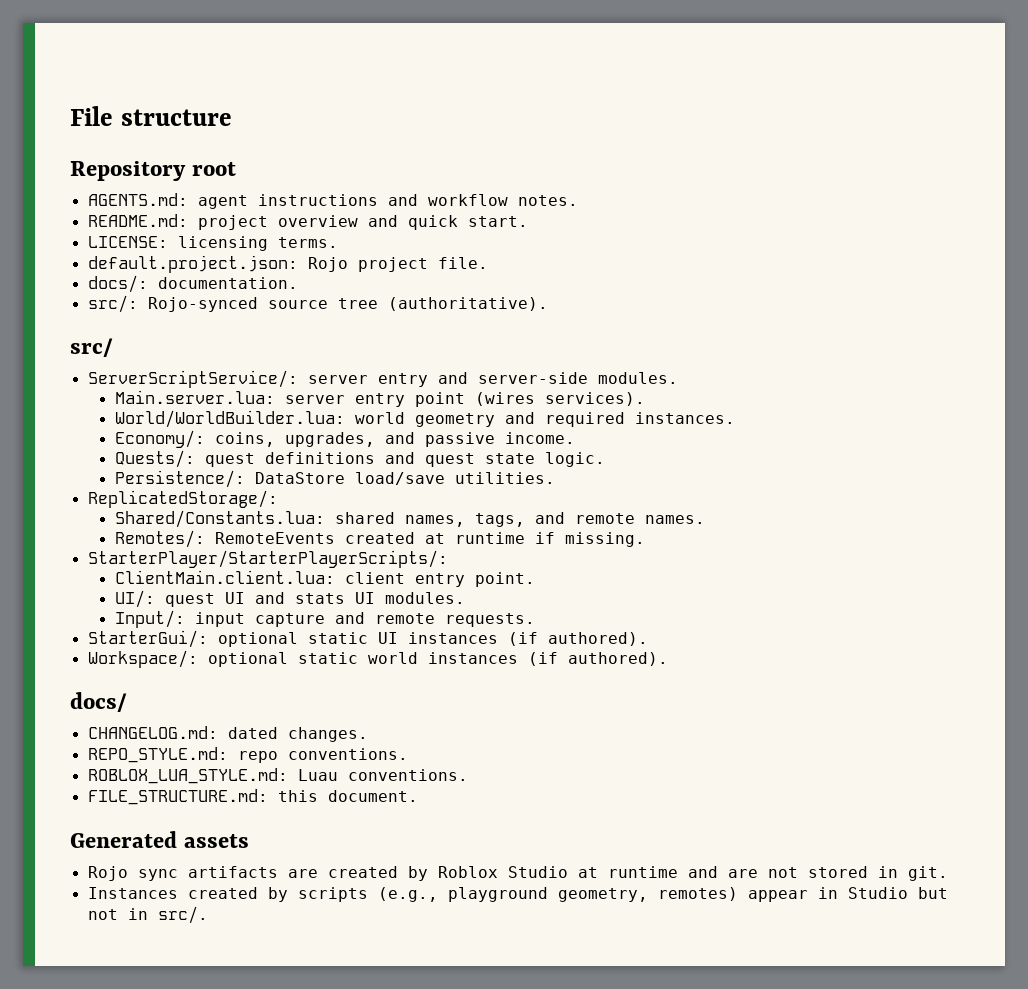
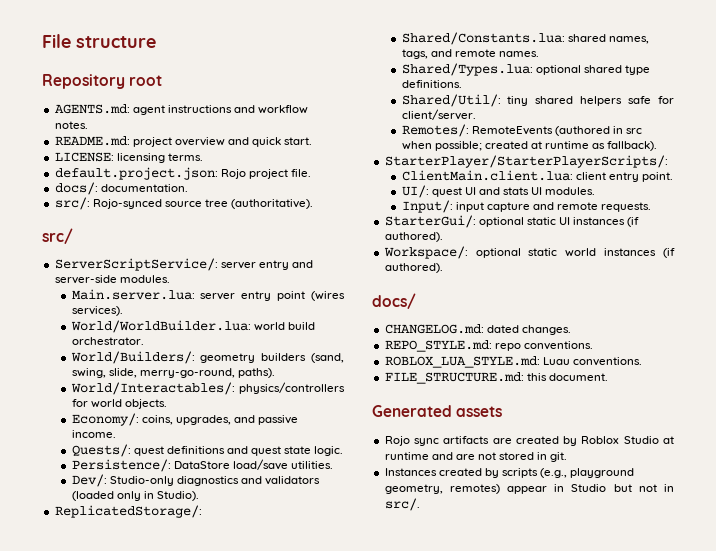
[414,412,735,427] geometry and required instances. -> [287,322,315,330] [71,337,144,345] [70,351,345,364] [71,368,275,378] [70,382,345,395] [71,399,167,409] build orchestrator. // World/Builders/: geometry builders (sand, swing, slide, merry-go-round, paths). // World/Interactables/: physics/controllers for world objects.
(555, 478) none -> [71,474,320,487] [71,491,199,501] // Dev/: Studio-only diagnostics and validators (loaded only in Studio).
[114,530,335,548] Remotes/: RemoteEvents -> [401,63,650,76] [401,80,462,88] [401,94,674,107] [401,109,476,120] [401,124,642,137] [401,141,482,151] Shared/Types.lua: optional shared type definitions. // Shared/Util/: tiny shared helpers safe for client/server. // Remotes/: RemoteEvents (authored in src when possible;
[534,532,645,547] if missing. -> [592,141,658,151] as fallback).

